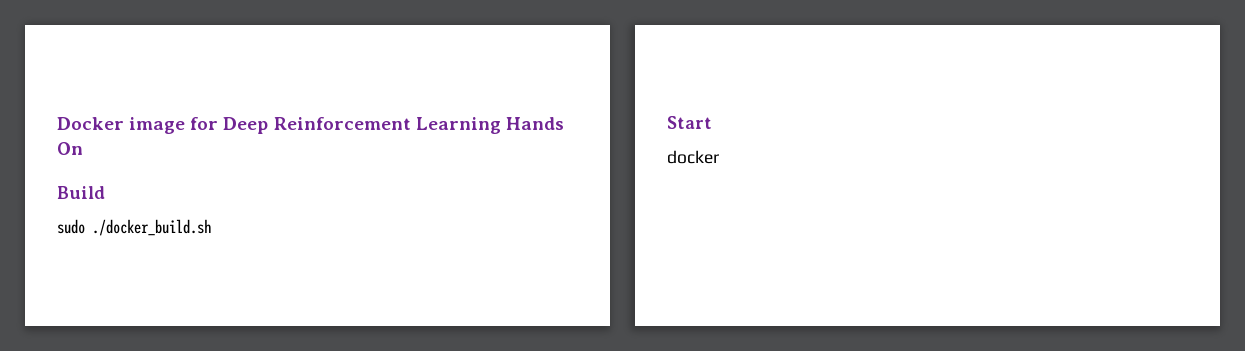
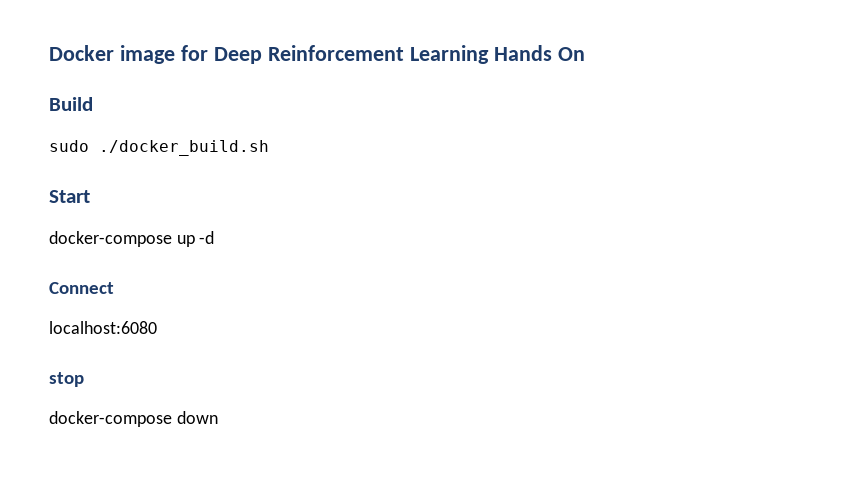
[667,150,719,164] docker -> [49,231,215,247] [49,282,114,294] [49,321,157,334] [49,372,84,387] [49,411,218,427] docker-compose up -d // Connect // localhost:6080 // stop // docker-compose down

